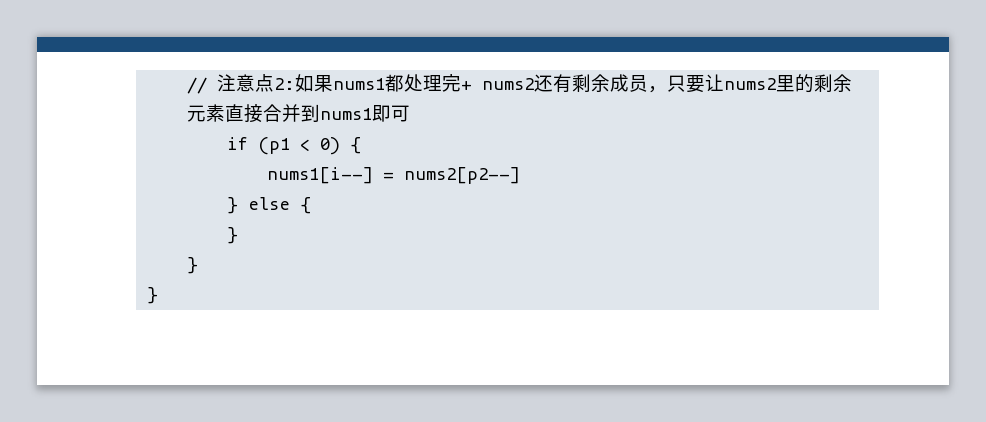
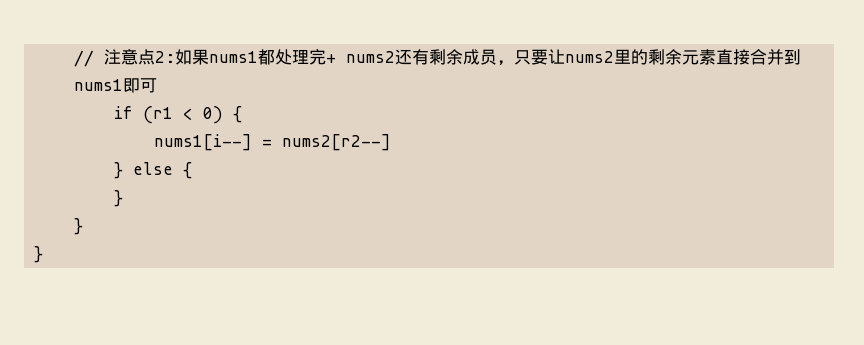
[257,137,290,155] (p1 -> [142,106,173,124] (r1
[403,167,520,184] nums2[p2--] -> [281,134,391,151] nums2[r2--]

